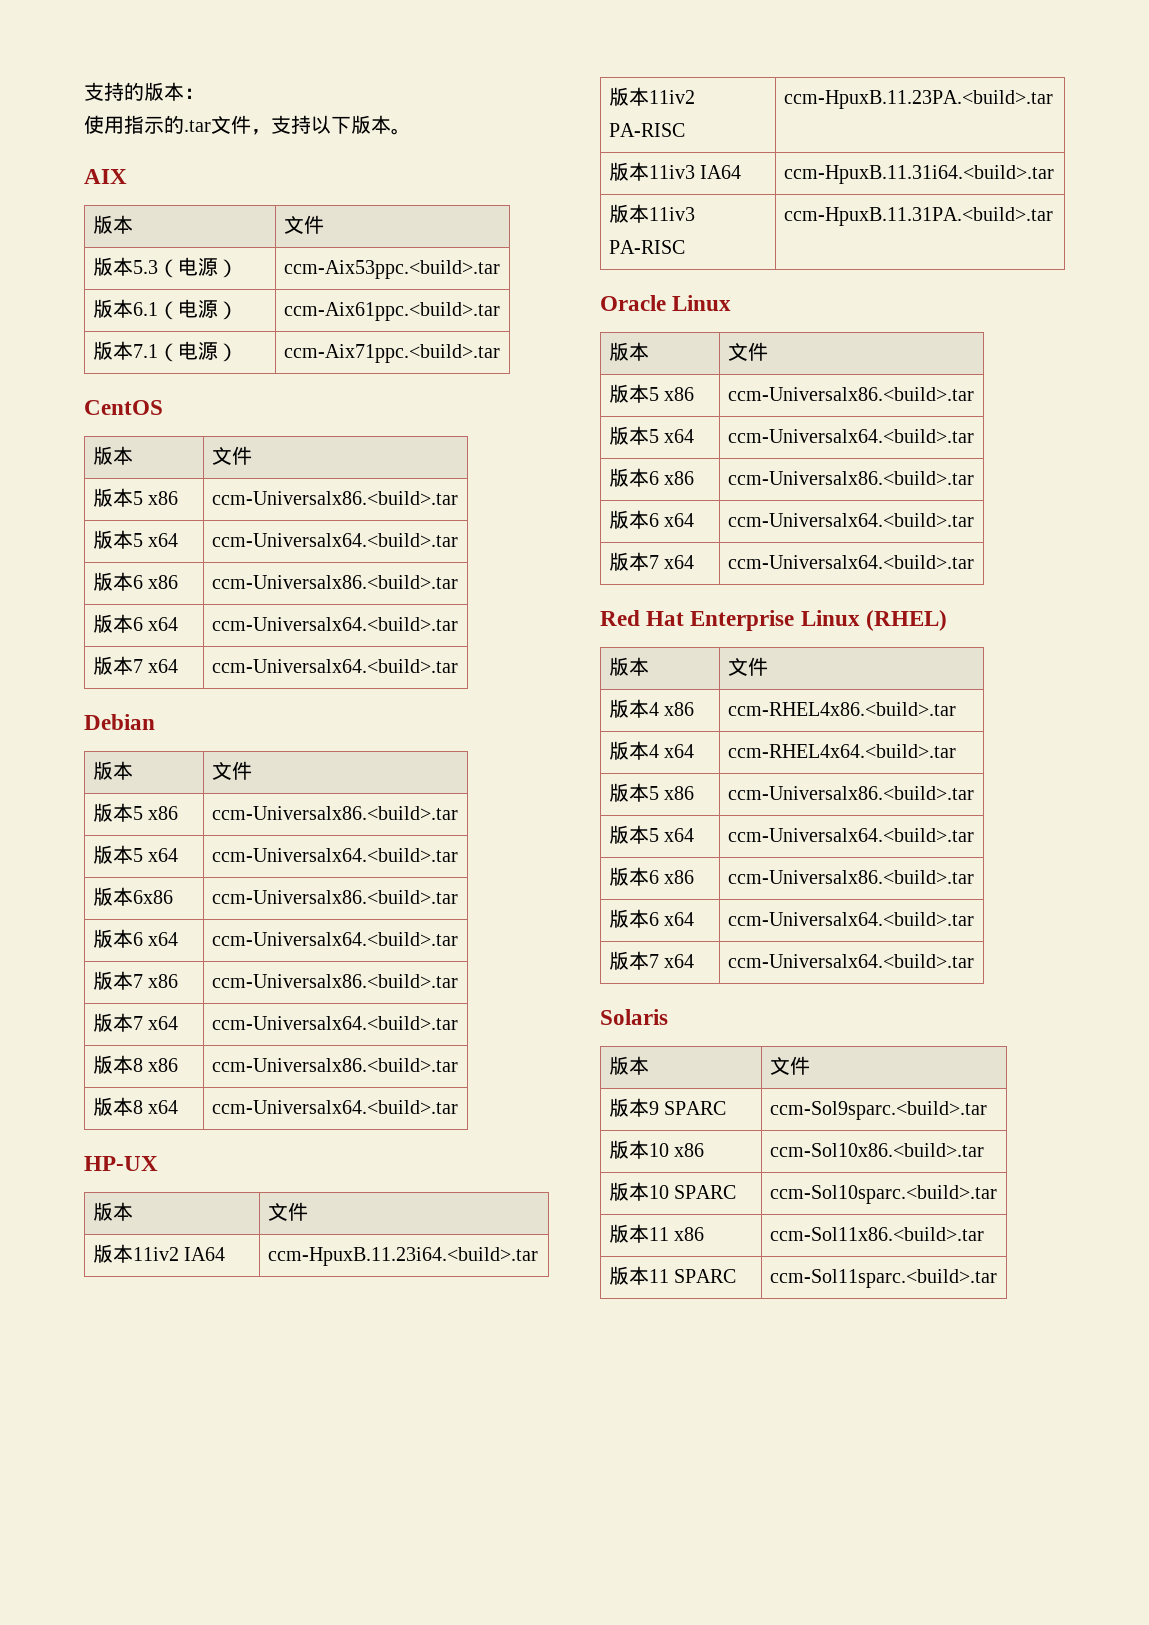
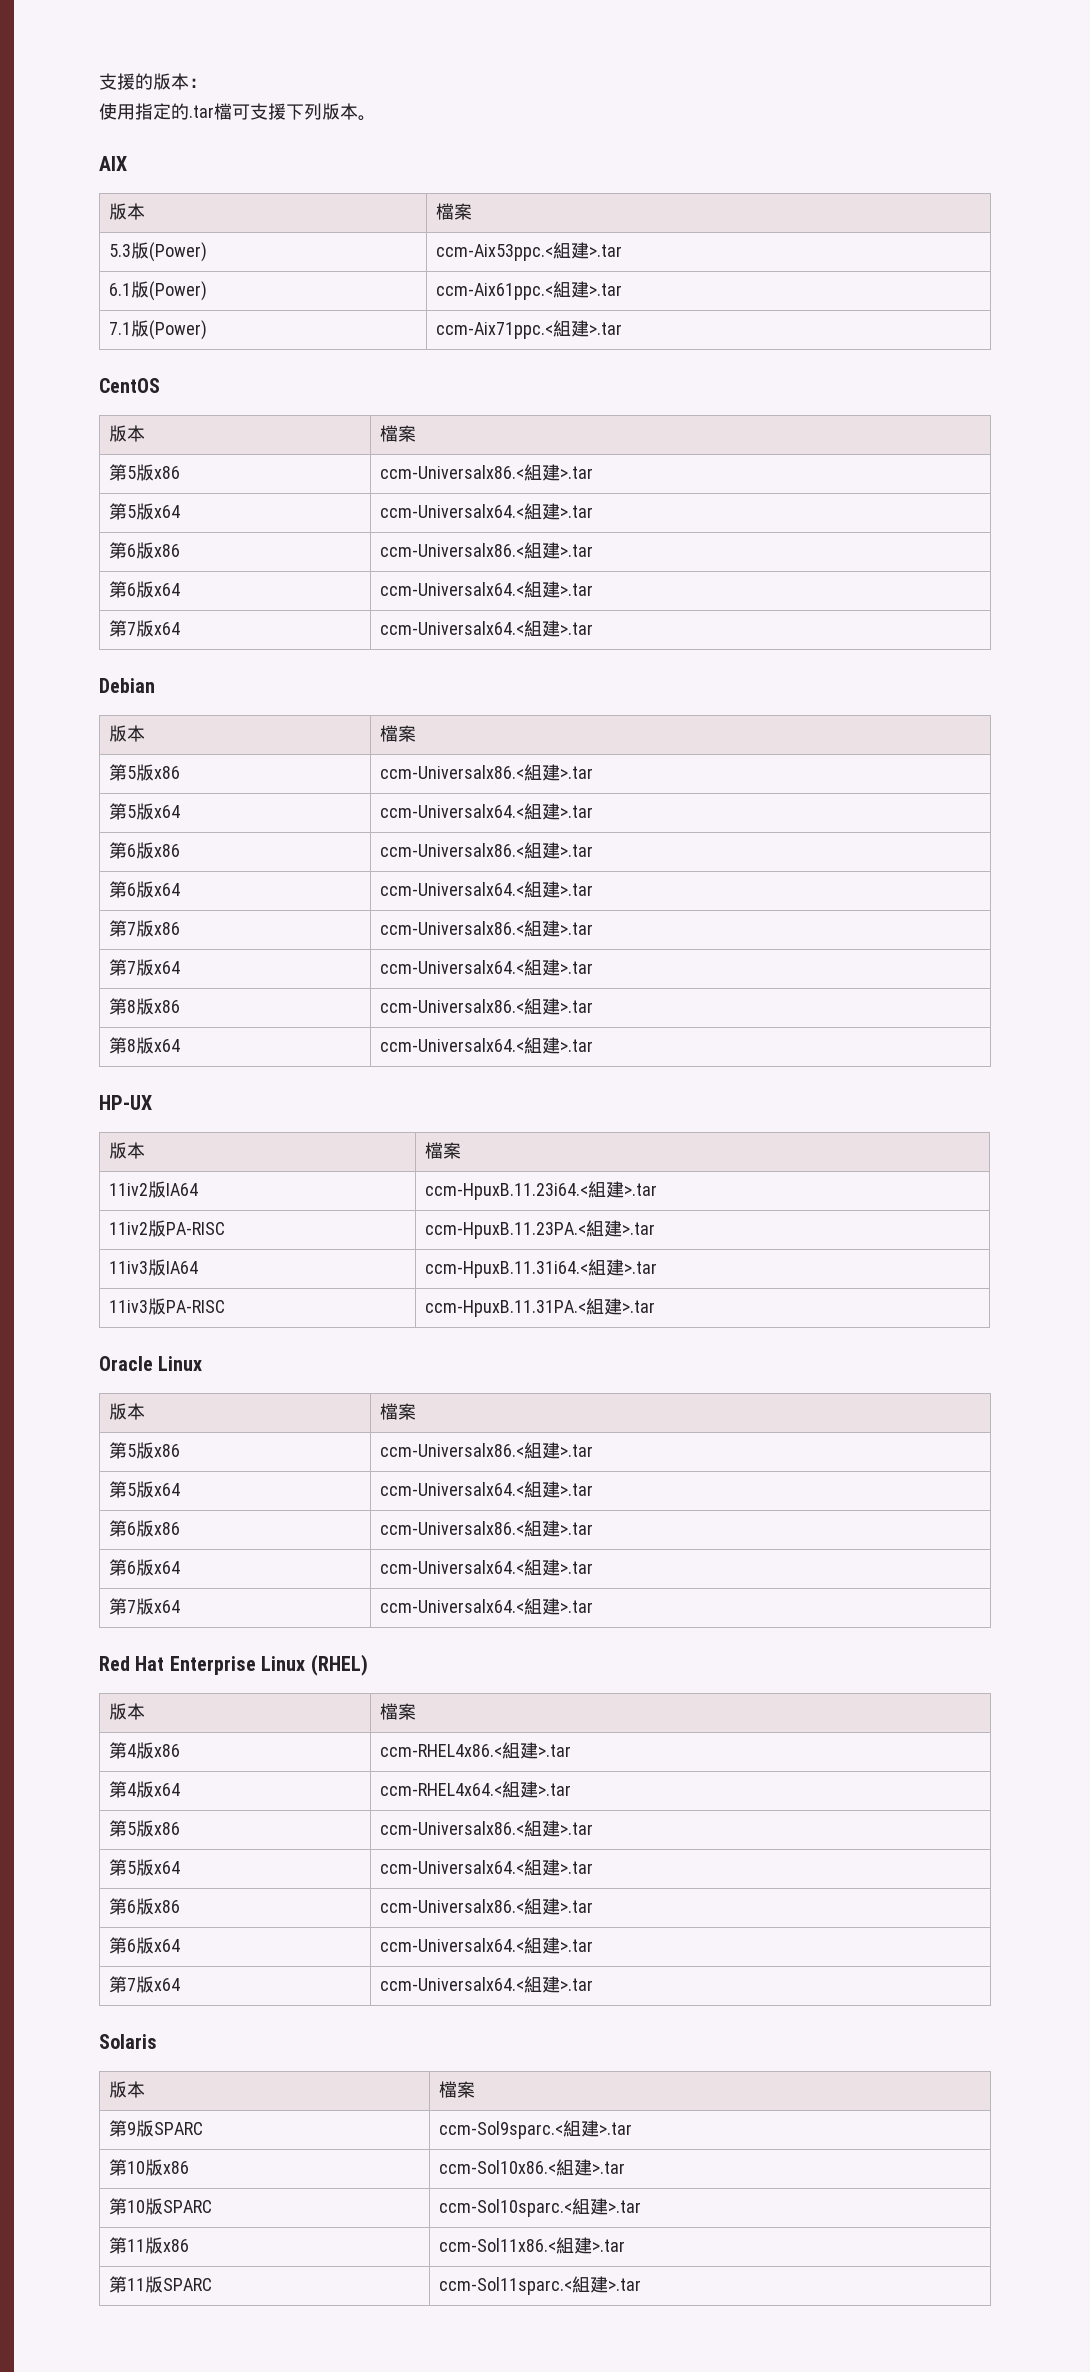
[84,82,124,101] 支持 -> [99,73,135,90] 支援
[144,115,411,135] [84,169,127,184] [92,215,133,234] [283,215,324,234] [92,257,238,278] [283,260,500,279] [92,299,238,320] [283,302,500,321] [92,341,238,362] [283,344,500,363] [84,400,163,415] [92,446,133,465] [211,446,252,465] [92,488,179,507] [211,491,458,505] [92,530,179,549] [211,533,458,547] [92,572,179,591] [211,575,458,589] [92,614,179,633] [211,617,458,631] [92,656,179,675] [211,659,458,673] [84,714,155,730] [92,761,133,780] [211,761,252,780] [92,803,179,822] [211,806,458,820] [92,845,179,864] [211,848,458,862] [92,887,173,906] [211,890,458,904] [92,929,179,948] [211,932,458,946] [92,971,179,990] [211,974,458,988] [92,1013,179,1032] [211,1016,458,1030] [92,1055,179,1074] [211,1058,458,1072] [92,1097,179,1116] [211,1100,458,1114] [84,1156,158,1171] [92,1202,133,1221] [267,1202,308,1221] [92,1244,226,1263] [267,1247,538,1266] [608,87,695,106] [608,123,685,137] [783,90,1053,109] [608,162,742,181] [783,165,1054,184] [608,204,695,223] [608,240,685,254] [783,207,1053,226] [600,295,732,311] [608,342,649,361] [727,342,768,361] [608,384,695,403] [727,387,974,401] [608,426,695,445] [727,429,974,443] [608,468,695,487] [727,471,974,485] [608,510,695,529] [727,513,974,527] [608,552,695,571] [727,555,974,569] 示的.tar文件，支持以下版本。 // AIX // 版本 | 文件 // 版本5.3（电源） | ccm-Aix53ppc.<build>.tar // 版本6.1（电源） | ccm-Aix61ppc.<build>.tar // 版本7.1（电源） | ccm-Aix71ppc.<build>.tar // CentOS // 版本 | 文件 // 版本5 x86 | ccm-Universalx86.<build>.tar // 版本5 x64 | ccm-Universalx64.<build>.tar // 版本6 x86 | ccm-Universalx86.<build>.tar // 版本6 x64 | ccm-Universalx64.<build>.tar // 版本7 x64 | ccm-Universalx64.<build>.tar // Debian // 版本 | 文件 // 版本5 x86 | ccm-Universalx86.<build>.tar // 版本5 x64 | ccm-Universalx64.<build>.tar // 版本6x86 | ccm-Universalx86.<build>.tar // 版本6 x64 | ccm-Universalx64.<build>.tar // 版本7 x86 | ccm-Universalx86.<build>.tar // 版本7 x64 | ccm-Universalx64.<build>.tar // 版本8 x86 | ccm-Universalx86.<build>.tar // 版本8 x64 | ccm-Universalx64.<build>.tar // HP-UX // 版本 | 文件 // 版本11iv2 IA64 | ccm-HpuxB.11.23i64.<build>.tar // 版本11iv2 PA-RISC | ccm-HpuxB.11.23PA.<build>.tar // 版本11iv3 IA64 | ccm-HpuxB.11.31i64.<build>.tar // 版本11iv3 PA-RISC | ccm-HpuxB.11.31PA.<build>.tar // Oracle Linux // 版本 | 文件 // 版本5 x86 | ccm-Universalx86.<build>.tar // 版本5 x64 | ccm-Universalx64.<build>.tar // 版本6 x86 | ccm-Universalx86.<build>.tar // 版本6 x64 | ccm-Universalx64.<build>.tar // 版本7 x64 | ccm-Universalx64.<build>.tar -> [153,103,376,121] [99,156,127,171] [108,203,145,220] [435,203,472,220] [108,242,207,262] [435,242,622,261] [108,281,207,301] [435,281,622,300] [108,320,207,340] [435,320,622,339] [99,378,160,393] [108,425,145,442] [379,425,416,442] [108,464,180,481] [379,464,593,481] [108,503,180,520] [379,503,593,520] [108,542,180,559] [379,542,593,559] [108,581,180,598] [379,581,593,598] [108,620,180,637] [379,620,593,637] [99,678,155,693] [108,725,145,742] [379,725,416,742] [108,764,180,781] [379,764,593,781] [108,803,180,820] [379,803,593,820] [108,842,180,859] [379,842,593,859] [108,881,180,898] [379,881,593,898] [108,920,180,937] [379,920,593,937] [108,959,180,976] [379,959,593,976] [108,998,180,1015] [379,998,593,1015] [108,1037,180,1054] [379,1037,593,1054] [99,1095,152,1110] [108,1142,145,1159] [424,1142,461,1159] [108,1181,198,1198] [424,1181,657,1200] [108,1220,225,1237] [424,1220,655,1239] [108,1259,198,1276] [424,1259,657,1278] [108,1298,225,1315] [424,1298,655,1317] [99,1356,203,1371] [108,1403,145,1420] [379,1403,416,1420] [108,1442,180,1459] [379,1442,593,1459] [108,1481,180,1498] [379,1481,593,1498] [108,1520,180,1537] [379,1520,593,1537] [108,1559,180,1576] [379,1559,593,1576] [108,1598,180,1615] [379,1598,593,1615] 定的.tar檔可支援下列版本。 // AIX // 版本 | 檔案 // 5.3版(Power) | ccm-Aix53ppc.<組建>.tar // 6.1版(Power) | ccm-Aix61ppc.<組建>.tar // 7.1版(Power) | ccm-Aix71ppc.<組建>.tar // CentOS // 版本 | 檔案 // 第5版x86 | ccm-Universalx86.<組建>.tar // 第5版x64 | ccm-Universalx64.<組建>.tar // 第6版x86 | ccm-Universalx86.<組建>.tar // 第6版x64 | ccm-Universalx64.<組建>.tar // 第7版x64 | ccm-Universalx64.<組建>.tar // Debian // 版本 | 檔案 // 第5版x86 | ccm-Universalx86.<組建>.tar // 第5版x64 | ccm-Universalx64.<組建>.tar // 第6版x86 | ccm-Universalx86.<組建>.tar // 第6版x64 | ccm-Universalx64.<組建>.tar // 第7版x86 | ccm-Universalx86.<組建>.tar // 第7版x64 | ccm-Universalx64.<組建>.tar // 第8版x86 | ccm-Universalx86.<組建>.tar // 第8版x64 | ccm-Universalx64.<組建>.tar // HP-UX // 版本 | 檔案 // 11iv2版IA64 | ccm-HpuxB.11.23i64.<組建>.tar // 11iv2版PA-RISC | ccm-HpuxB.11.23PA.<組建>.tar // 11iv3版IA64 | ccm-HpuxB.11.31i64.<組建>.tar // 11iv3版PA-RISC | ccm-HpuxB.11.31PA.<組建>.tar // Oracle Linux // 版本 | 檔案 // 第5版x86 | ccm-Universalx86.<組建>.tar // 第5版x64 | ccm-Universalx64.<組建>.tar // 第6版x86 | ccm-Universalx86.<組建>.tar // 第6版x64 | ccm-Universalx64.<組建>.tar // 第7版x64 | ccm-Universalx64.<組建>.tar
[727,657,768,676] [608,699,695,718] [727,702,956,716] [608,741,695,760] [727,744,956,758] [608,783,695,802] [727,786,974,800] [608,825,695,844] [727,828,974,842] [608,867,695,886] [727,870,974,884] [608,909,695,928] [727,912,974,926] [608,951,695,970] [727,954,974,968] [600,1009,668,1025] [608,1056,649,1075] [769,1056,810,1075] [608,1098,727,1117] [769,1101,987,1120] [608,1140,705,1159] [769,1143,984,1157] [608,1182,737,1201] [769,1185,997,1204] [608,1224,705,1243] [769,1227,984,1241] [608,1266,737,1285] [769,1269,997,1288] 文件 // 版本4 x86 | ccm-RHEL4x86.<build>.tar // 版本4 x64 | ccm-RHEL4x64.<build>.tar // 版本5 x86 | ccm-Universalx86.<build>.tar // 版本5 x64 | ccm-Universalx64.<build>.tar // 版本6 x86 | ccm-Universalx86.<build>.tar // 版本6 x64 | ccm-Universalx64.<build>.tar // 版本7 x64 | ccm-Universalx64.<build>.tar // Solaris // 版本 | 文件 // 版本9 SPARC | ccm-Sol9sparc.<build>.tar // 版本10 x86 | ccm-Sol10x86.<build>.tar // 版本10 SPARC | ccm-Sol10sparc.<build>.tar // 版本11 x86 | ccm-Sol11x86.<build>.tar // 版本11 SPARC | ccm-Sol11sparc.<build>.tar -> [379,1703,416,1720] [108,1742,180,1759] [379,1742,571,1759] [108,1781,180,1798] [379,1781,571,1798] [108,1820,180,1837] [379,1820,593,1837] [108,1859,180,1876] [379,1859,593,1876] [108,1898,180,1915] [379,1898,593,1915] [108,1937,180,1954] [379,1937,593,1954] [108,1976,180,1993] [379,1976,593,1993] [99,2034,157,2049] [108,2081,145,2098] [438,2081,475,2098] [108,2120,203,2137] [438,2120,632,2139] [108,2159,189,2176] [438,2159,625,2176] [108,2198,212,2215] [438,2198,641,2217] [108,2237,189,2254] [438,2237,625,2254] [108,2276,212,2293] [438,2276,641,2295] 檔案 // 第4版x86 | ccm-RHEL4x86.<組建>.tar // 第4版x64 | ccm-RHEL4x64.<組建>.tar // 第5版x86 | ccm-Universalx86.<組建>.tar // 第5版x64 | ccm-Universalx64.<組建>.tar // 第6版x86 | ccm-Universalx86.<組建>.tar // 第6版x64 | ccm-Universalx64.<組建>.tar // 第7版x64 | ccm-Universalx64.<組建>.tar // Solaris // 版本 | 檔案 // 第9版SPARC | ccm-Sol9sparc.<組建>.tar // 第10版x86 | ccm-Sol10x86.<組建>.tar // 第10版SPARC | ccm-Sol10sparc.<組建>.tar // 第11版x86 | ccm-Sol11x86.<組建>.tar // 第11版SPARC | ccm-Sol11sparc.<組建>.tar

